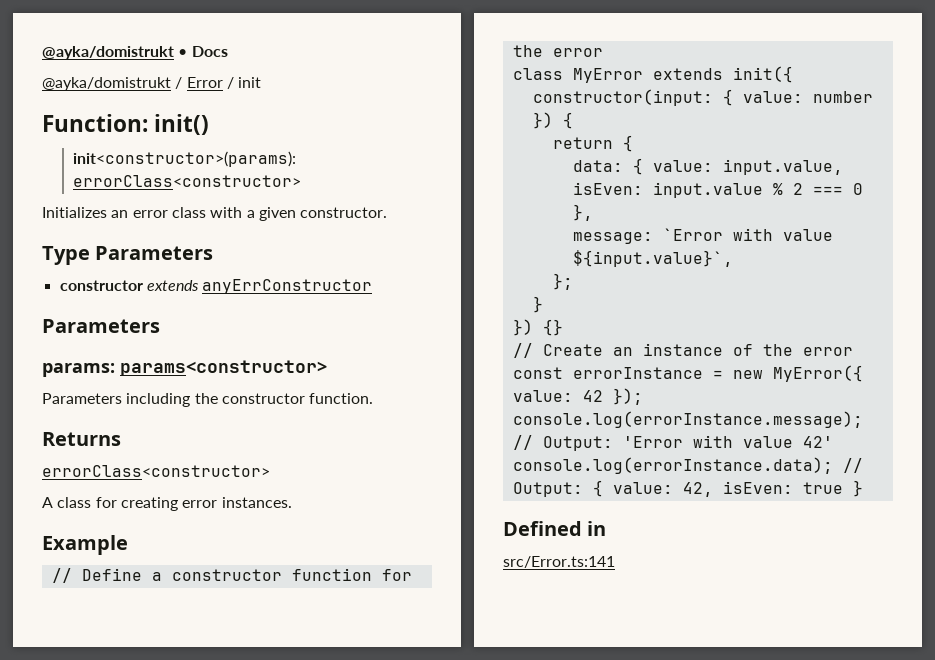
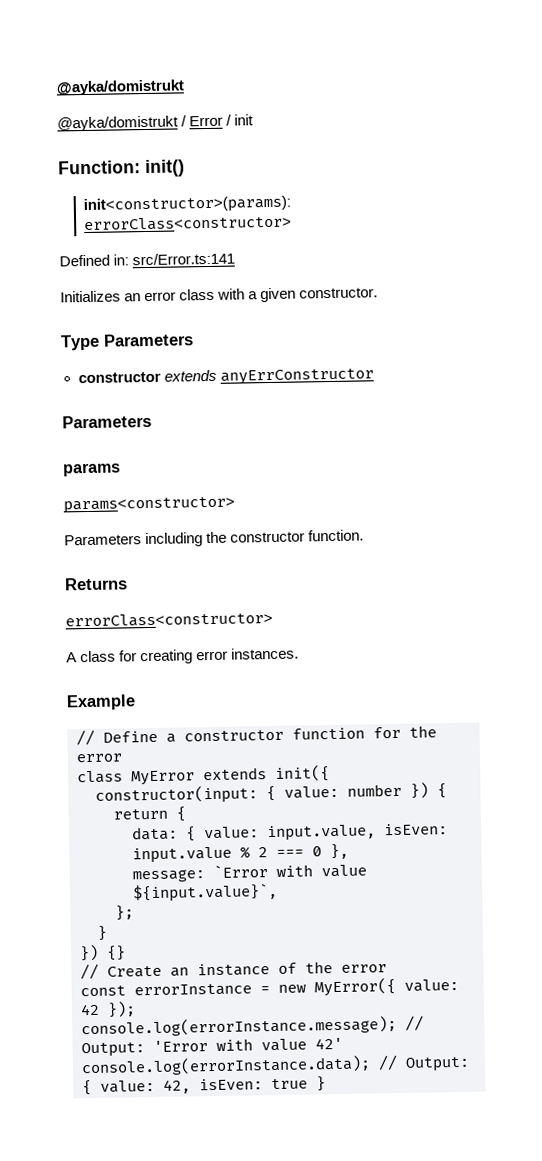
[42,46,228,60] @ayka/domistrukt • Docs -> [56,79,184,96] @ayka/domistrukt
(301, 181) none -> [59,252,236,267] // Defined in: src/Error.ts:141
[42,363,115,377] params: -> [63,462,121,477] params //
[503,521,607,536] [503,556,615,568] // Defined in // src/Error.ts:141 -> (326, 1084) none

